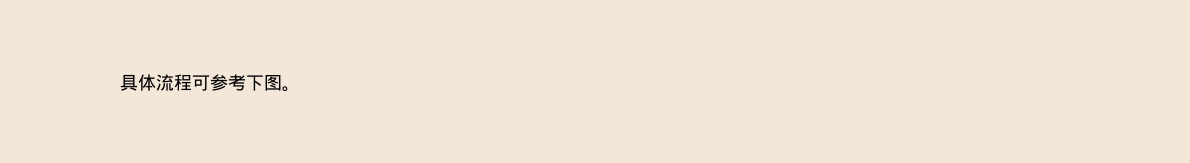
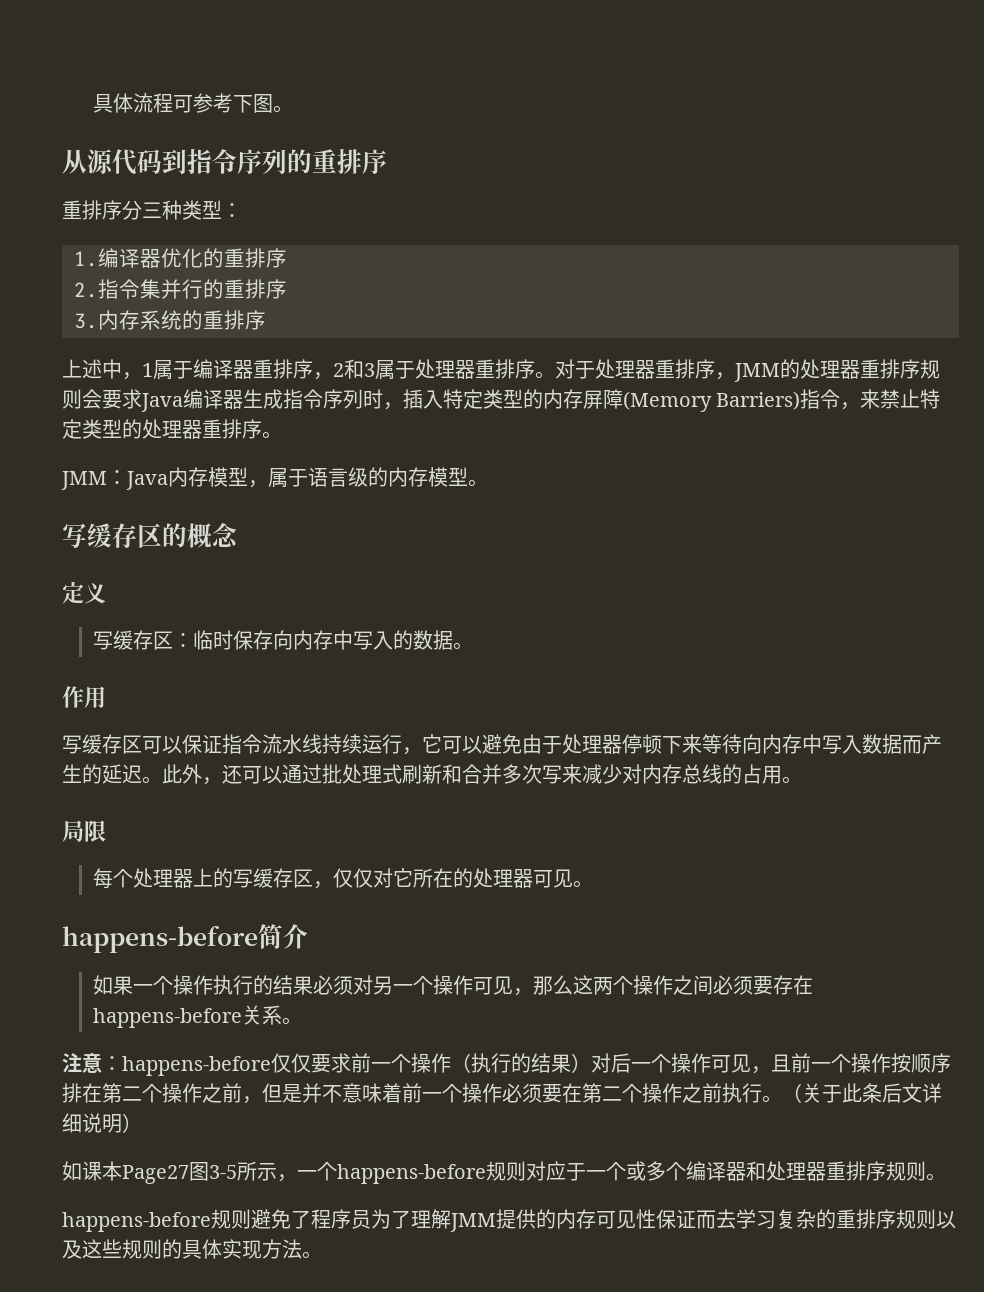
(300, 89) none -> [62,149,387,175] [62,200,242,220] [74,248,287,268] [74,279,287,299] [74,310,266,330] [62,359,940,382] [62,389,941,412] [62,419,282,439] [61,467,488,490] [62,523,239,548] [62,582,106,604] [92,630,473,650] [62,686,106,708] [62,734,942,755] [62,764,802,785] [62,820,106,842] [92,868,593,889] [62,924,308,953] [92,975,813,996] [92,1005,302,1028] [62,1053,951,1076] [62,1083,942,1104] [62,1113,142,1133] [62,1161,946,1184] [62,1209,956,1232] [62,1239,322,1259] // 从源代码到指令序列的重排序 // 重排序分三种类型： // 1.编译器优化的重排序 // 2.指令集并行的重排序 // 3.内存系统的重排序 // 上述中，1属于编译器重排序，2和3属于处理器重排序。对于处理器重排序，JMM的处理器重排序规则会要求Java编译器生成指令序列时，插入特定类型的内存屏障(Memory Barriers)指令，来禁止特定类型的处理器重排序。 // JMM：Java内存模型，属于语言级的内存模型。 // 写缓存区的概念 // 定义 // 写缓存区：临时保存向内存中写入的数据。 // 作用 // 写缓存区可以保证指令流水线持续运行，它可以避免由于处理器停顿下来等待向内存中写入数据而产生的延迟。此外，还可以通过批处理式刷新和合并多次写来减少对内存总线的占用。 // 局限 // 每个处理器上的写缓存区，仅仅对它所在的处理器可见。 // happens-before简介 // 如果一个操作执行的结果必须对另一个操作可见，那么这两个操作之间必须要存在happens-before关系。 // 注意：happens-before仅仅要求前一个操作（执行的结果）对后一个操作可见，且前一个操作按顺序排在第二个操作之前，但是并不意味着前一个操作必须要在第二个操作之前执行。（关于此条后文详细说明） // 如课本Page27图3-5所示，一个happens-before规则对应于一个或多个编译器和处理器重排序规则。 // happens-before规则避免了程序员为了理解JMM提供的内存可见性保证而去学习复杂的重排序规则以及这些规则的具体实现方法。

